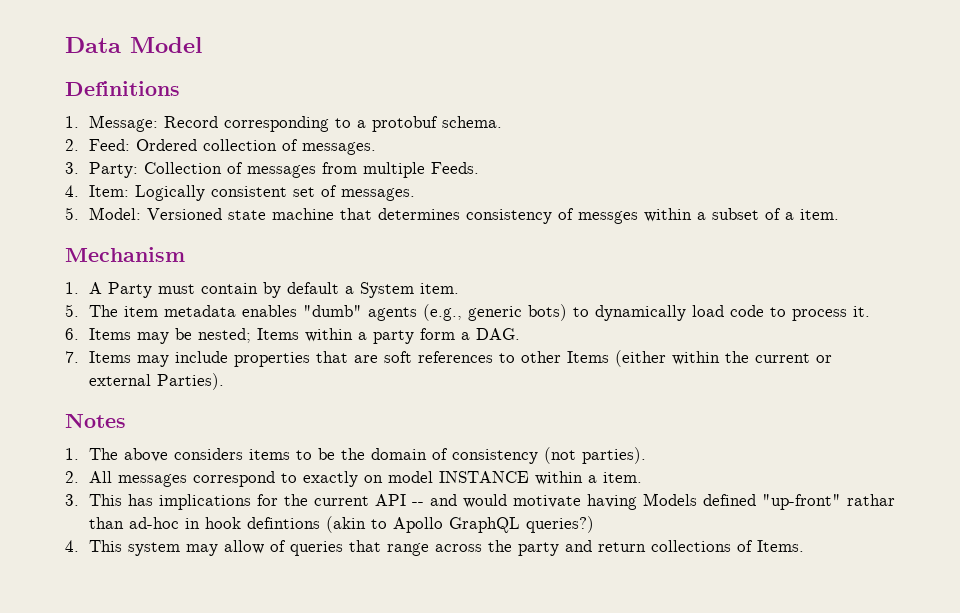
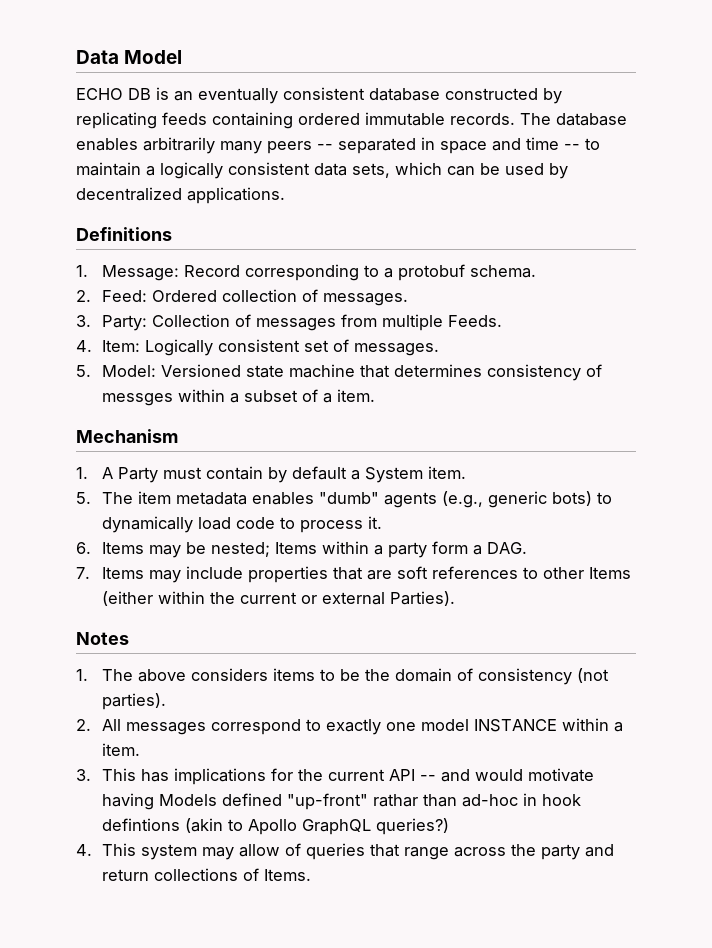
(202, 45) none -> [76,87,562,104] [76,112,627,129] [76,137,600,154] [76,162,568,179] [76,187,285,204] // ECHO DB is an eventually consistent database constructed by replicating feeds containing ordered immutable records. The database enables arbitrarily many peers -- separated in space and time -- to maintain a logically consistent data sets, which can be used by decentralized applications.
[363,475,383,483] on -> [386,722,417,731] one

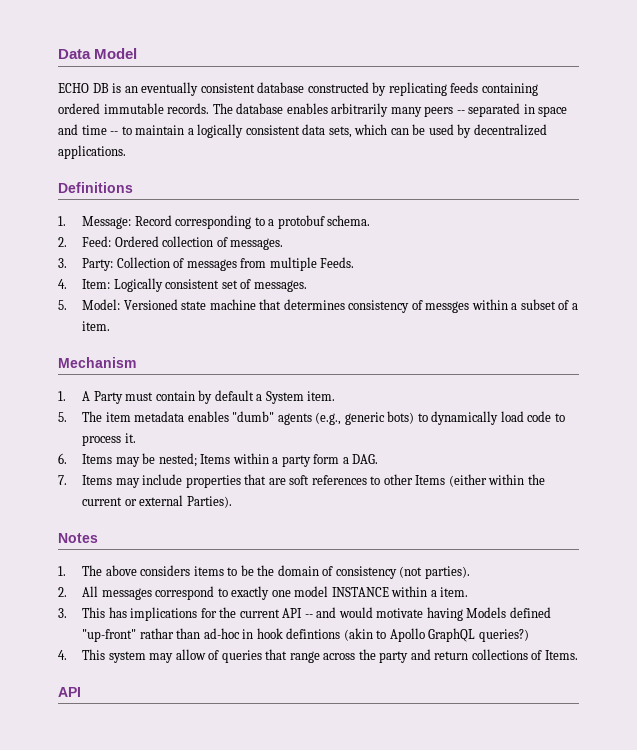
(312, 875) none -> [58,687,81,697] // API

